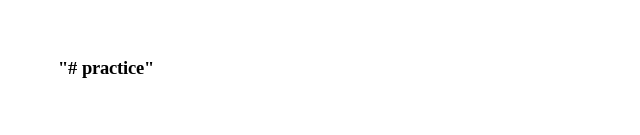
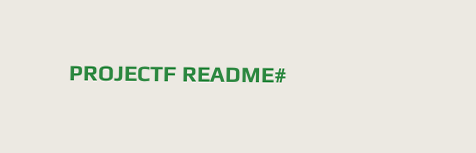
[58,61,154,78] "# practice" -> [68,65,288,83] PROJECTF README#

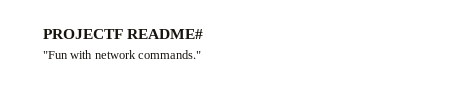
(288, 74) none -> [43,50,202,59] // "Fun with network commands."

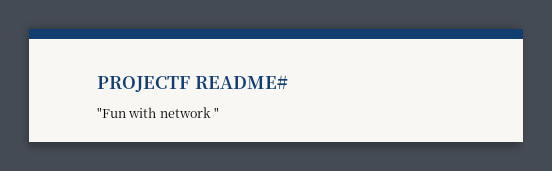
[138,50,202,59] commands." -> [214,107,220,118] "

